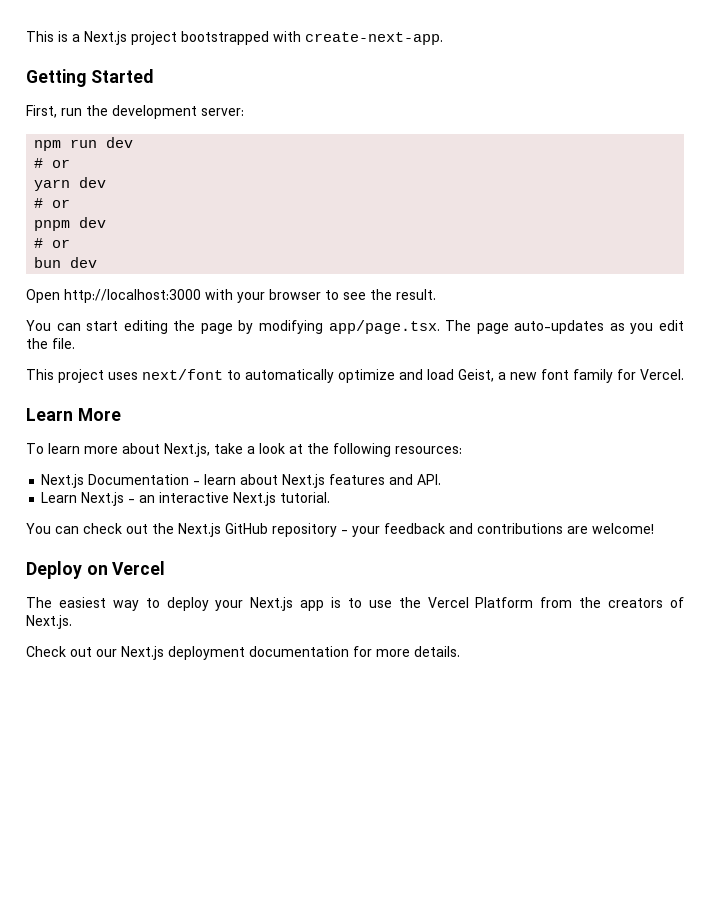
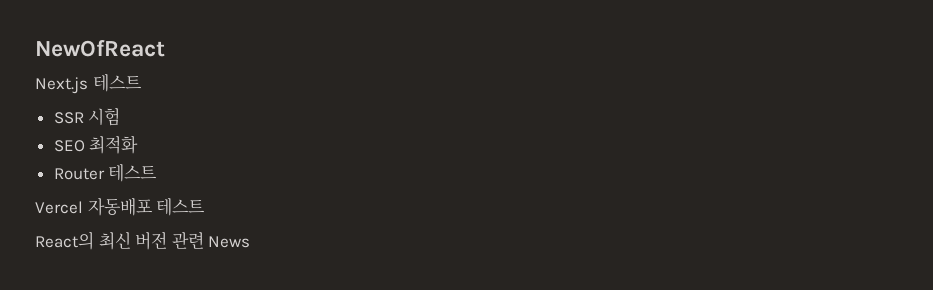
[26,31,443,45] [26,69,153,87] [26,105,244,119] [34,137,134,151] [34,158,71,168] [34,177,107,191] [34,198,71,208] [34,217,107,231] [34,238,71,248] [34,257,98,268] [26,289,436,303] [26,320,684,334] [26,338,75,349] [26,369,684,383] [26,408,121,421] [26,443,462,457] [41,474,442,488] [41,492,331,506] [26,523,654,537] [26,561,166,579] [26,597,684,611] [26,615,72,629] [26,646,460,660] This is a Next.js project bootstrapped with create-next-app. // Getting Started // First, run the development server: // npm run dev // # or // yarn dev // # or // pnpm dev // # or // bun dev // Open http://localhost:3000 with your browser to see the result. // You can start editing the page by modifying app/page.tsx. The page auto-updates as you edit the file. // This project uses next/font to automatically optimize and load Geist, a new font family for Vercel. // Learn More // To learn more about Next.js, take a look at the following resources: // Next.js Documentation - learn about Next.js features and API. // Learn Next.js - an interactive Next.js tutorial. // You can check out the Next.js GitHub repository - your feedback and contributions are welcome! // Deploy on Vercel // The easiest way to deploy your Next.js app is to use the Vercel Platform from the creators of Next.js. // Check out our Next.js deployment documentation for more details. -> [35,40,165,57] [35,73,142,94] [53,108,121,126] [53,135,139,154] [53,163,158,182] [35,197,206,216] [35,231,251,250] NewOfReact // Next.js 테스트 // SSR 시험 // SEO 최적화 // Router 테스트 // Vercel 자동배포 테스트 // React의 최신 버전 관련 News

